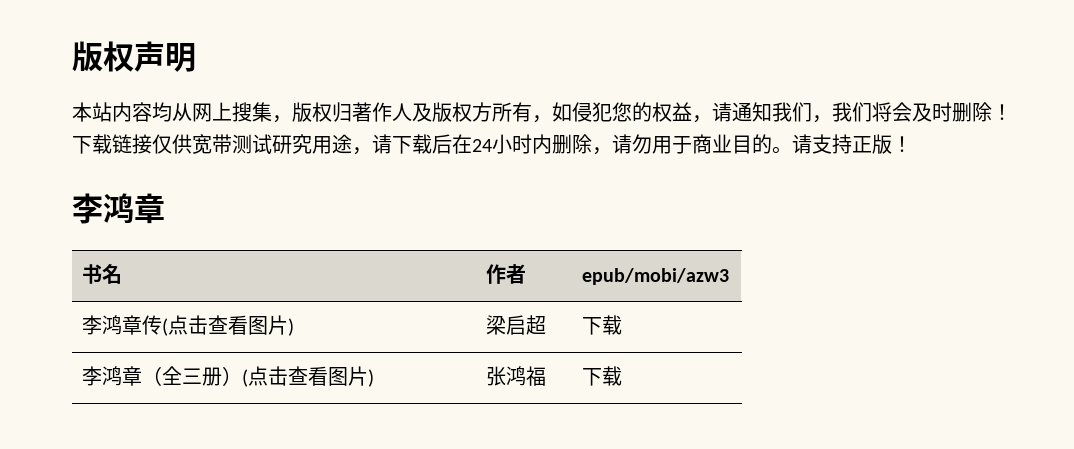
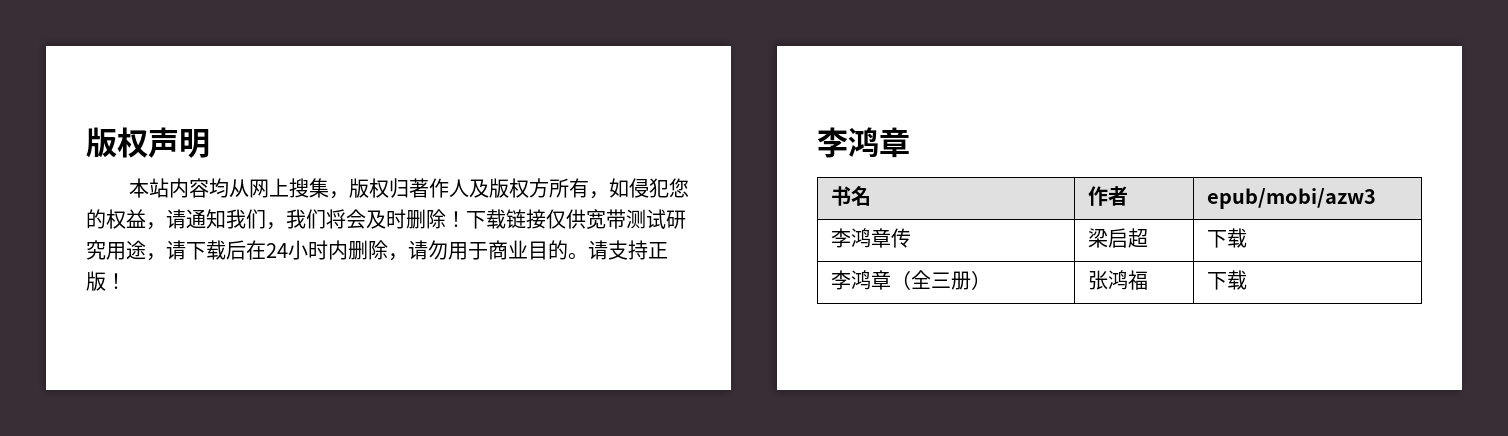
[162,315,295,336] (点击查看图片) -> (911, 238) none
[242,366,375,387] (点击查看图片) -> (991, 280) none

